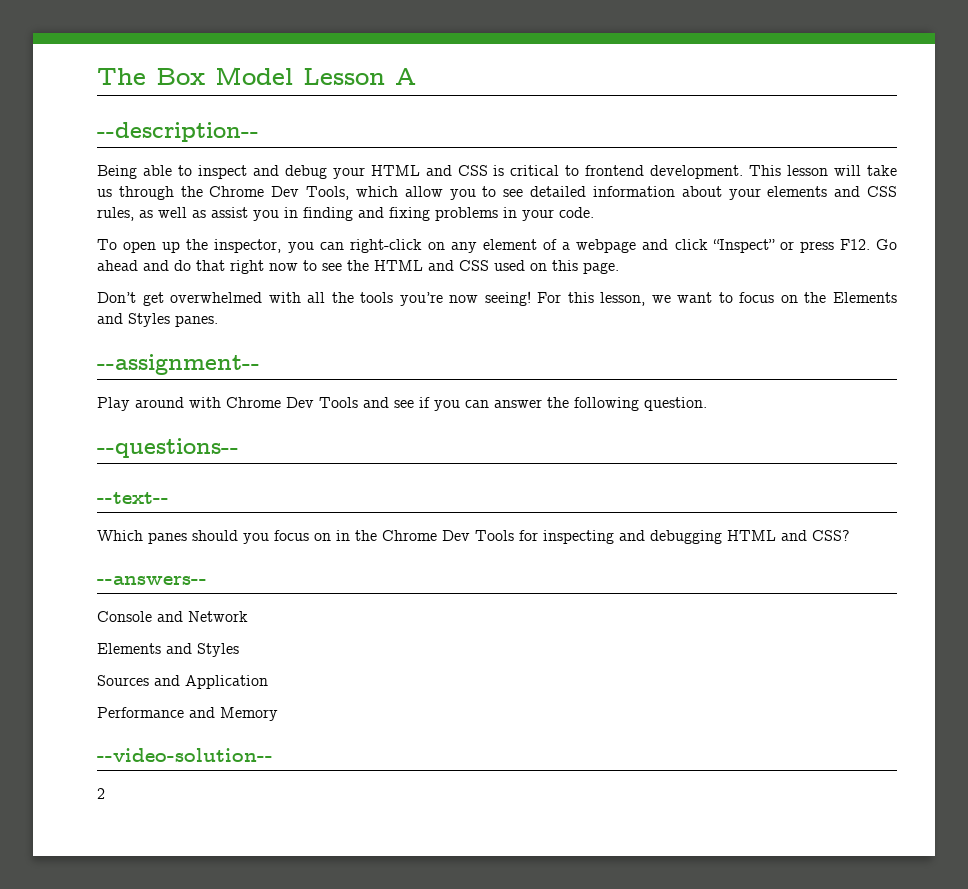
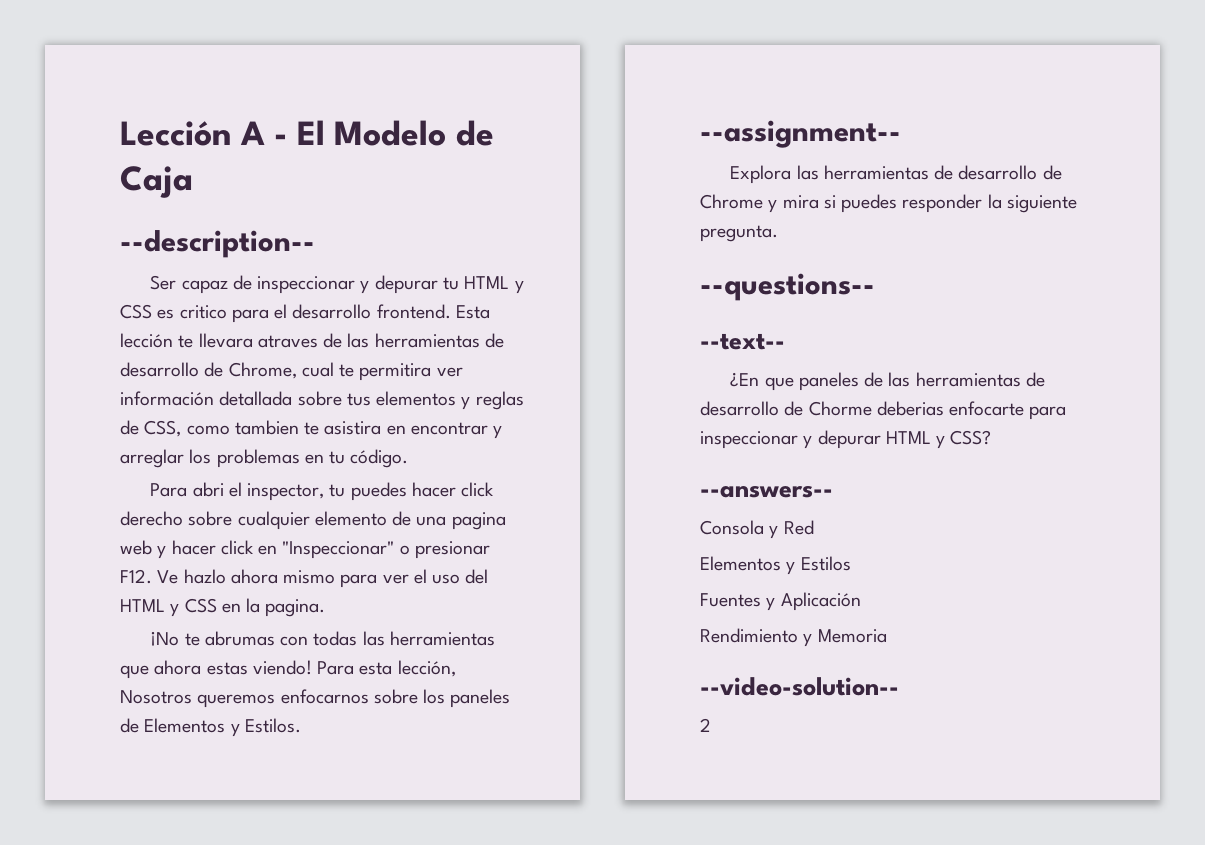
[97,67,416,85] [97,122,259,142] [97,165,898,179] [97,186,898,200] [97,207,594,221] [97,239,898,253] [97,260,619,274] [97,291,897,306] [97,313,218,327] [97,354,260,375] [97,397,707,411] [97,438,239,458] [97,492,169,504] [97,530,850,544] [97,576,207,585] [97,611,248,622] [97,643,239,657] [97,675,268,689] [97,707,278,721] The Box Model Lesson A // --description-- // Being able to inspect and debug your HTML and CSS is critical to frontend development. This lesson will take us through the Chrome Dev Tools, which allow you to see detailed information about your elements and CSS rules, as well as assist you in finding and fixing problems in your code. // To open up the inspector, you can right-click on any element of a webpage and click “Inspect” or press F12. Go ahead and do that right now to see the HTML and CSS used on this page. // Don’t get overwhelmed with all the tools you’re now seeing! For this lesson, we want to focus on the Elements and Styles panes. // --assignment-- // Play around with Chrome Dev Tools and see if you can answer the following question. // --questions-- // --text-- // Which panes should you focus on in the Chrome Dev Tools for inspecting and debugging HTML and CSS? // --answers-- // Console and Network // Elements and Styles // Sources and Application // Performance and Memory -> [120,120,494,146] [120,166,193,198] [120,230,315,258] [150,275,524,294] [120,304,490,323] [120,333,504,348] [120,362,463,381] [120,391,524,410] [120,420,503,439] [120,449,409,468] [150,482,495,501] [120,511,506,530] [120,540,490,559] [120,569,489,588] [120,598,326,617] [150,631,495,646] [120,660,456,679] [120,689,511,708] [120,718,301,737] [700,120,901,148] [730,165,1062,184] [700,194,1077,213] [700,225,778,242] [700,273,875,301] [700,333,785,350] [730,372,1045,391] [700,401,1067,420] [700,430,992,449] [700,486,833,498] [700,520,814,539] [700,556,851,575] [700,592,861,611] [700,628,887,647] Lección A - El Modelo de Caja // --description-- // Ser capaz de inspeccionar y depurar tu HTML y CSS es critico para el desarrollo frontend. Esta lección te llevara atraves de las herramientas de desarrollo de Chrome, cual te permitira ver información detallada sobre tus elementos y reglas de CSS, como tambien te asistira en encontrar y arreglar los problemas en tu código. // Para abri el inspector, tu puedes hacer click derecho sobre cualquier elemento de una pagina web y hacer click en "Inspeccionar" o presionar F12. Ve hazlo ahora mismo para ver el uso del HTML y CSS en la pagina. // ¡No te abrumas con todas las herramientas que ahora estas viendo! Para esta lección, Nosotros queremos enfocarnos sobre los paneles de Elementos y Estilos. // --assignment-- // Explora las herramientas de desarrollo de Chrome y mira si puedes responder la siguiente pregunta. // --questions-- // --text-- // ¿En que paneles de las herramientas de desarrollo de Chorme deberias enfocarte para inspeccionar y depurar HTML y CSS? // --answers-- // Consola y Red // Elementos y Estilos // Fuentes y Aplicación // Rendimiento y Memoria

